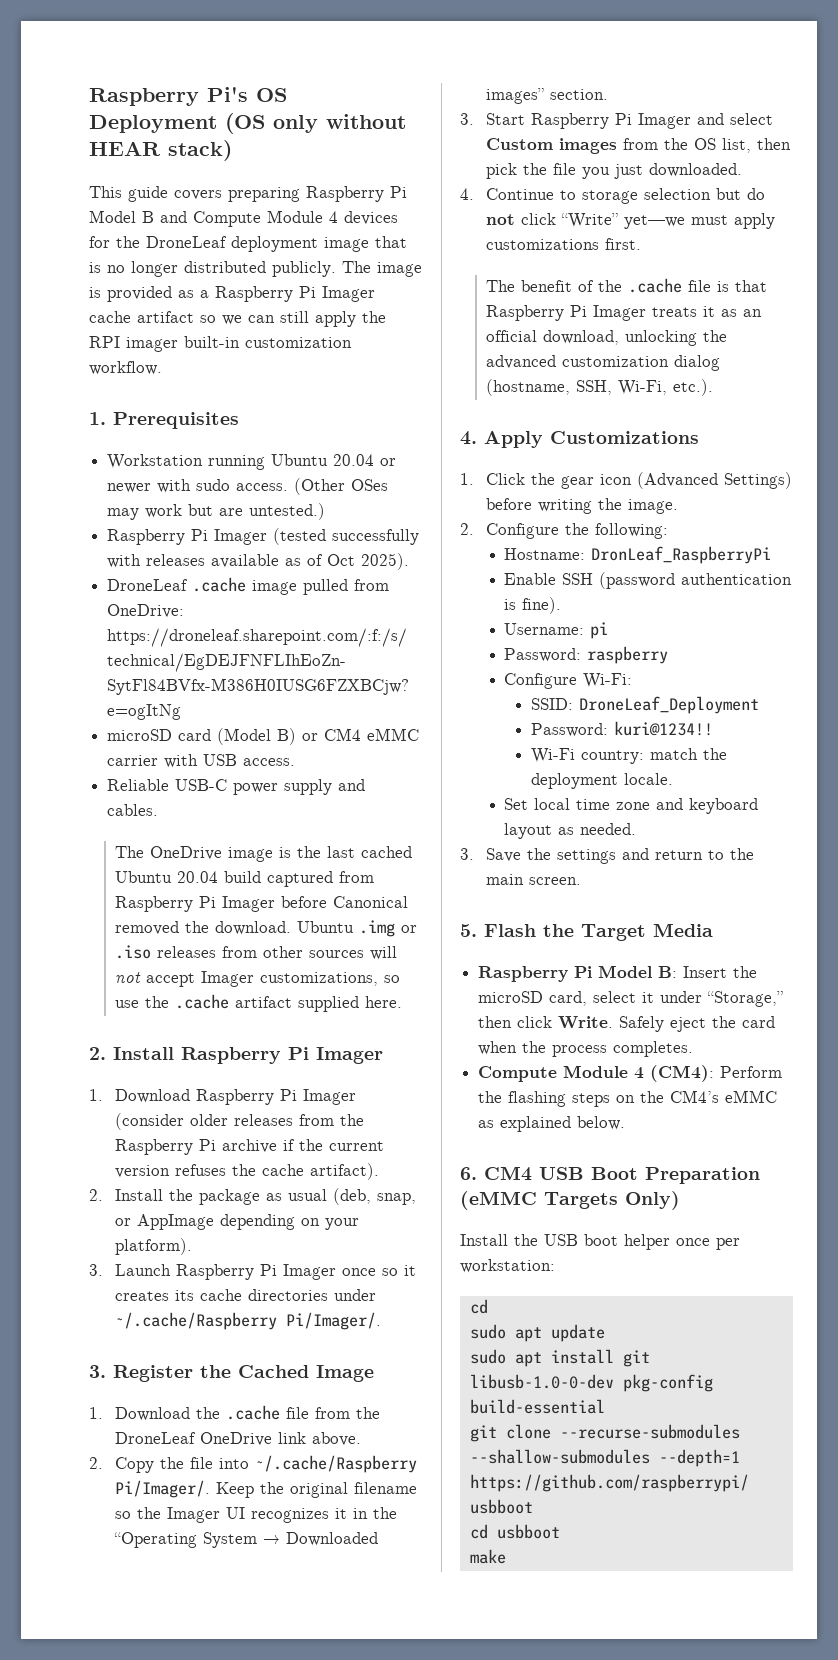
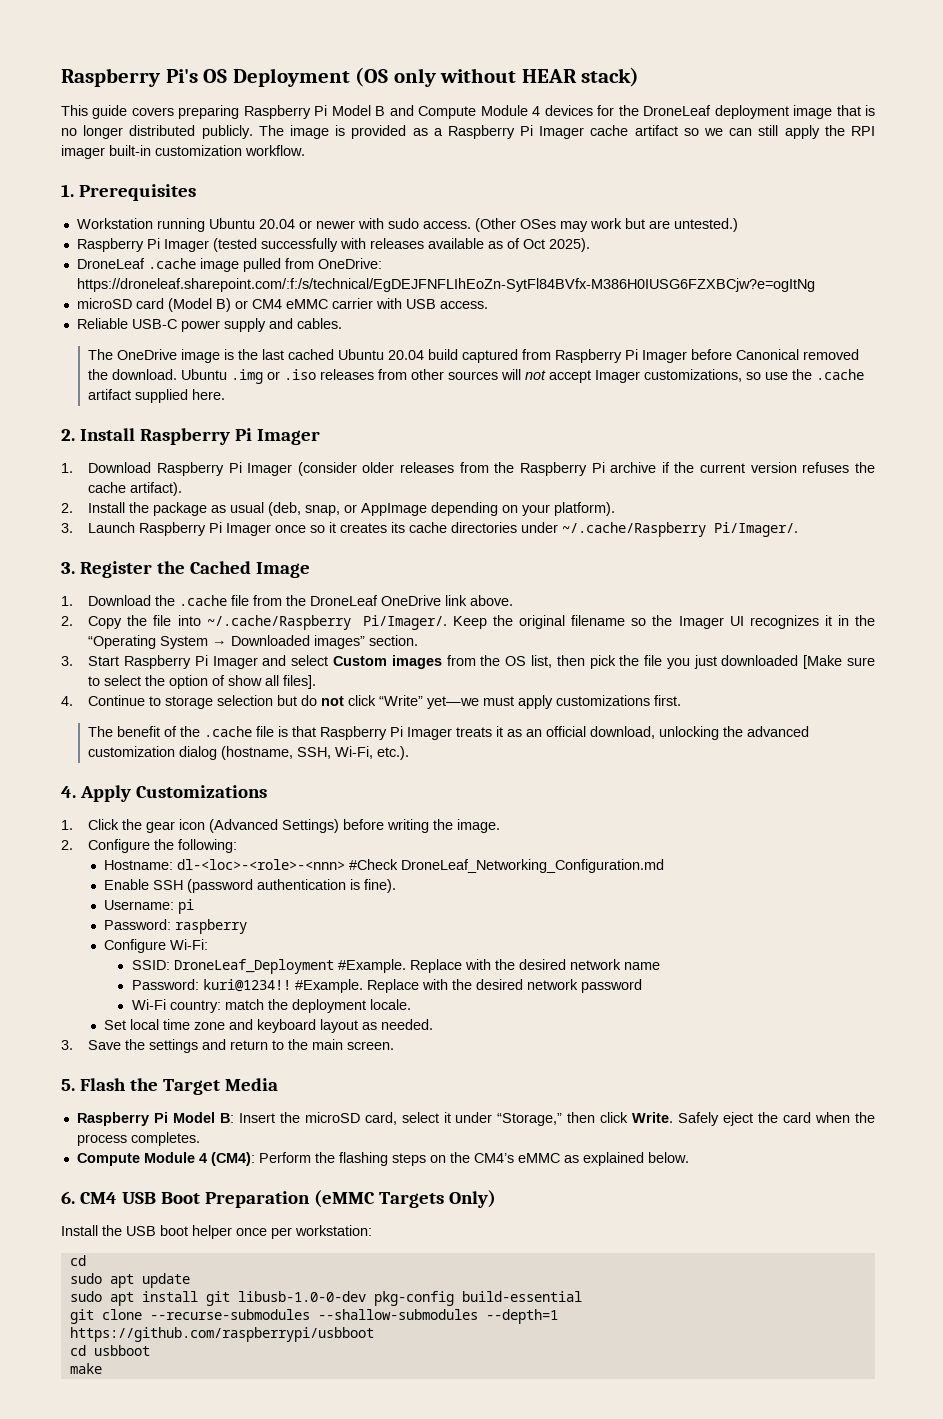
[649,163,743,177] downloaded. -> [721,655,875,669] [88,675,317,689] downloaded [Make sure to select the option of show all files].
[591,546,772,564] DronLeaf_RaspberryPi -> [177,859,665,873] dl-<loc>-<role>-<nnn> #Check DroneLeaf_Networking_Configuration.md
[530,721,713,737] // Password: kuri@1234!! -> [337,959,660,973] [131,979,642,993] #Example. Replace with the desired network name // Password: kuri@1234!! #Example. Replace with the desired network password

